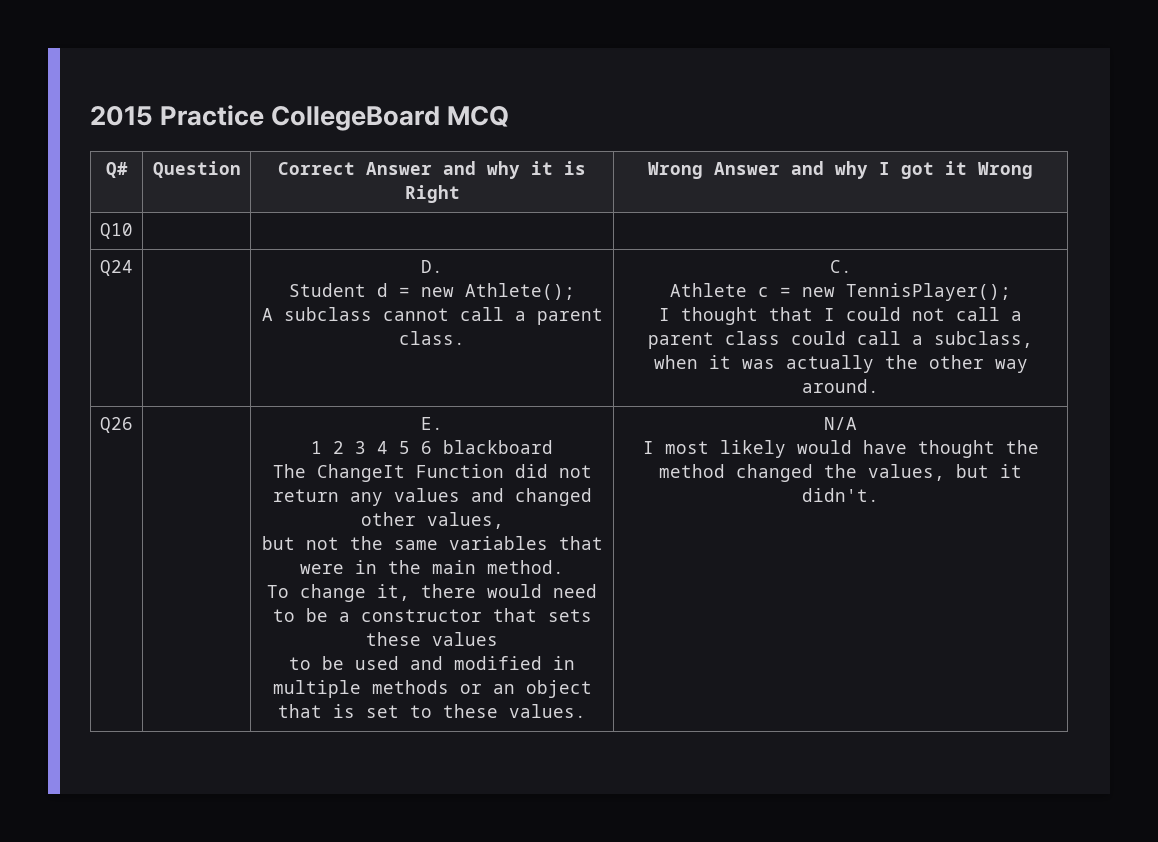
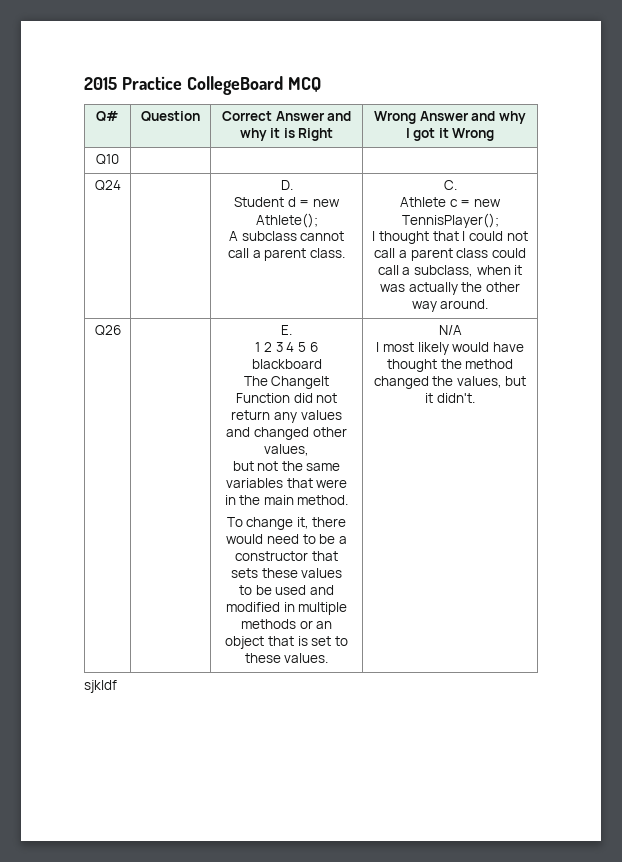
(879, 495) none -> [84,680,117,693] // sjkldf

